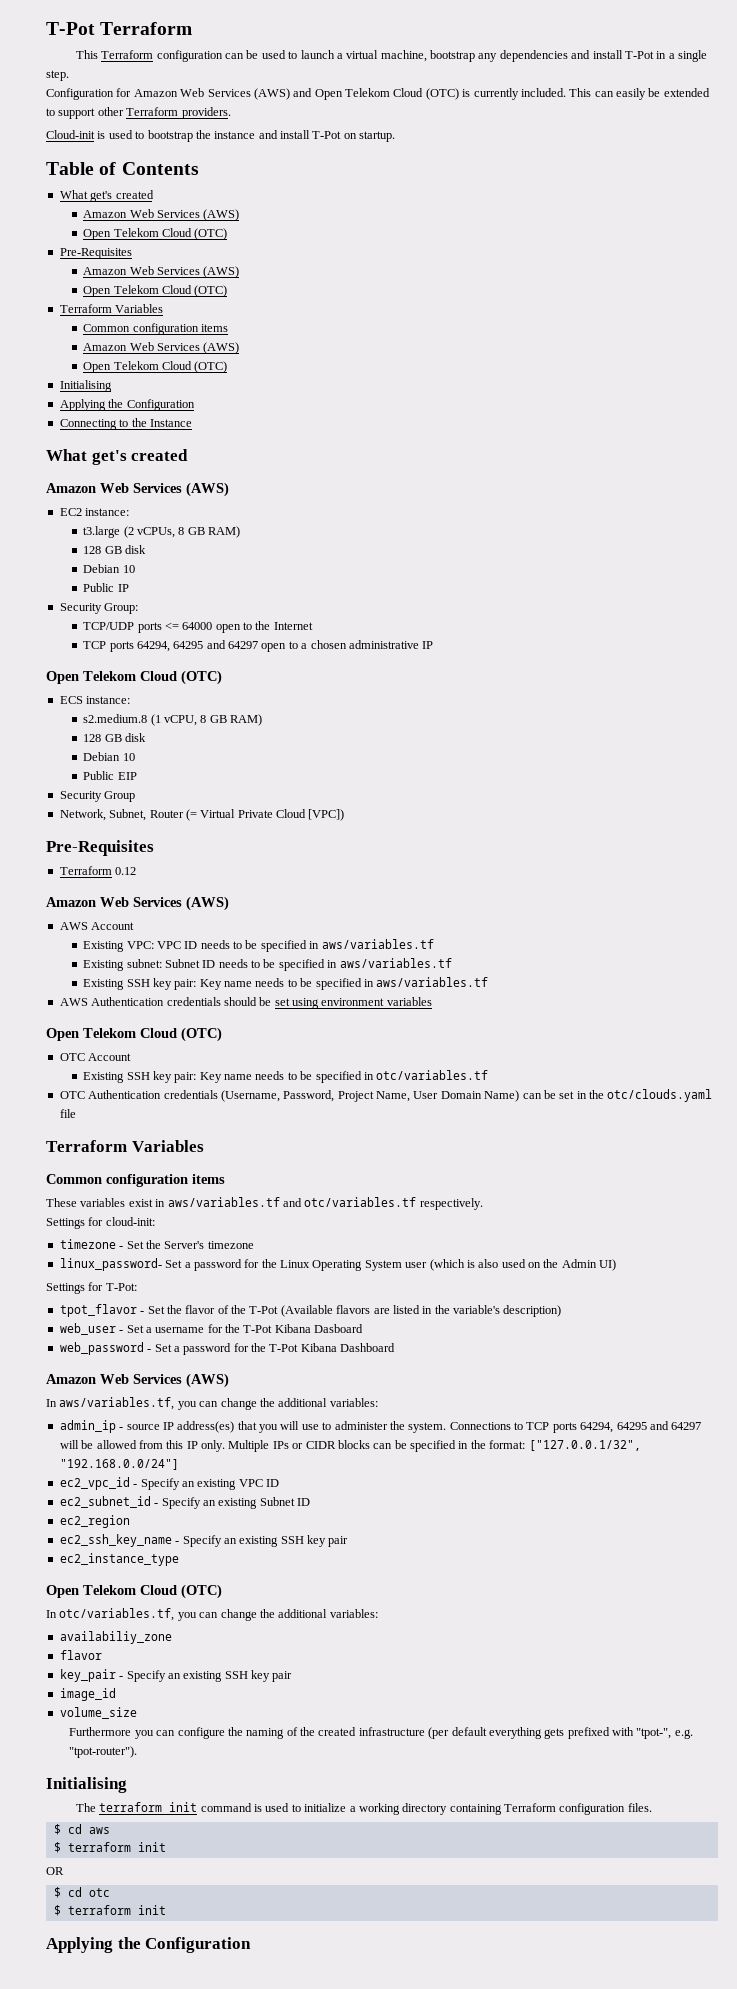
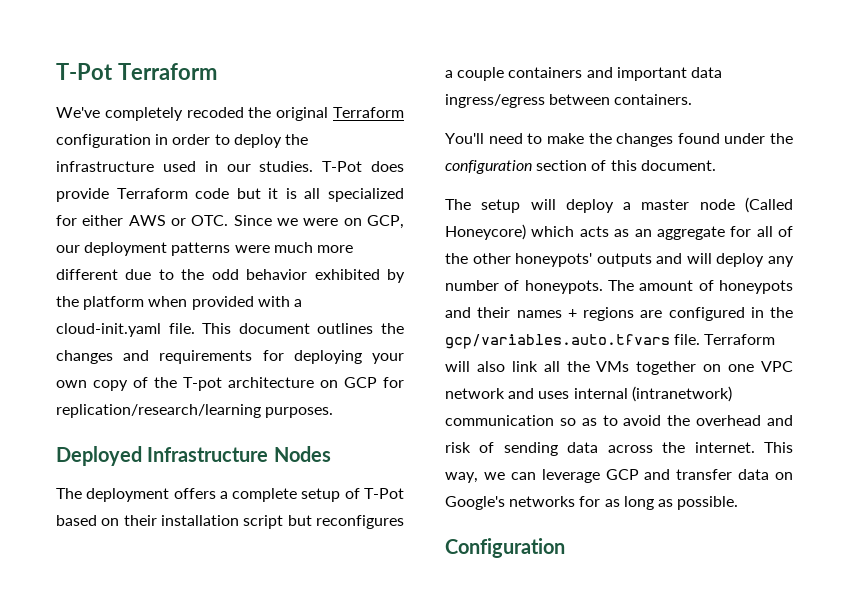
[75,50,708,62] [46,70,69,81] [46,88,710,100] [46,107,231,119] [46,130,396,142] [46,162,199,175] [59,190,154,202] [83,209,240,221] [83,228,228,240] [59,248,132,259] [83,266,240,278] [83,285,228,297] [59,304,164,313] [83,323,228,335] [83,342,240,354] [83,361,228,373] [59,380,112,392] [59,399,195,411] [59,418,192,430] [46,449,189,465] [46,482,229,497] [59,508,130,516] [83,526,241,538] [83,545,146,554] [83,564,135,573] [83,583,129,592] [59,603,139,614] [83,621,313,633] [83,640,434,652] [46,670,222,685] [59,696,131,704] [83,714,263,726] [83,733,146,742] [83,752,135,761] [83,771,137,780] [59,791,136,802] [59,809,345,821] [46,840,154,856] [59,866,137,875] [46,896,229,911] [59,922,135,930] [83,939,434,952] [83,958,452,971] [83,977,489,990] [59,997,432,1009] [46,1027,222,1042] [59,1053,132,1061] [83,1070,489,1083] [59,1089,713,1102] [59,1109,76,1118] [46,1140,204,1152] [46,1174,225,1187] [46,1197,483,1210] [46,1217,155,1229] [59,1239,254,1249] [59,1258,617,1271] [46,1282,137,1294] [59,1304,562,1317] [59,1323,364,1335] [59,1342,396,1355] [46,1373,229,1388] [46,1397,378,1410] [59,1420,702,1433] [59,1440,641,1452] [59,1459,179,1470] [59,1477,279,1490] [59,1496,310,1509] [59,1515,130,1528] [59,1534,349,1547] [59,1553,179,1566] [46,1584,222,1599] [46,1608,378,1621] [59,1631,172,1644] [59,1650,102,1660] [59,1669,293,1682] [59,1688,116,1701] [59,1707,137,1719] [69,1727,693,1739] [69,1746,138,1758] [46,1777,127,1793] [75,1802,652,1815] [53,1824,110,1835] [53,1842,166,1853] [46,1867,64,1875] [53,1887,110,1898] [53,1905,166,1916] [46,1937,141,1953] This Terraform configuration can be used to launch a virtual machine, bootstrap any dependencies and install T-Pot in a single step. // Configuration for Amazon Web Services (AWS) and Open Telekom Cloud (OTC) is currently included. This can easily be extended to support other Terraform providers. // Cloud-init is used to bootstrap the instance and install T-Pot on startup. // Table of Contents // What get's created // Amazon Web Services (AWS) // Open Telekom Cloud (OTC) // Pre-Requisites // Amazon Web Services (AWS) // Open Telekom Cloud (OTC) // Terraform Variables // Common configuration items // Amazon Web Services (AWS) // Open Telekom Cloud (OTC) // Initialising // Applying the Configuration // Connecting to the Instance // What get's created // Amazon Web Services (AWS) // EC2 instance: // t3.large (2 vCPUs, 8 GB RAM) // 128 GB disk // Debian 10 // Public IP // Security Group: // TCP/UDP ports <= 64000 open to the Internet // TCP ports 64294, 64295 and 64297 open to a chosen administrative IP // Open Telekom Cloud (OTC) // ECS instance: // s2.medium.8 (1 vCPU, 8 GB RAM) // 128 GB disk // Debian 10 // Public EIP // Security Group // Network, Subnet, Router (= Virtual Private Cloud [VPC]) // Pre-Requisites // Terraform 0.12 // Amazon Web Services (AWS) // AWS Account // Existing VPC: VPC ID needs to be specified in aws/variables.tf // Existing subnet: Subnet ID needs to be specified in aws/variables.tf // Existing SSH key pair: Key name needs to be specified in aws/variables.tf // AWS Authentication credentials should be set using environment variables // Open Telekom Cloud (OTC) // OTC Account // Existing SSH key pair: Key name needs to be specified in otc/variables.tf // OTC Authentication credentials (Username, Password, Project Name, User Domain Name) can be set in the otc/clouds.yaml file // Terraform Variables // Common configuration items // These variables exist in aws/variables.tf and otc/variables.tf respectively. // Settings for cloud-init: // timezone - Set the Server's timezone // linux_password- Set a password for the Linux Operating System user (which is also used on the Admin UI) // Settings for T-Pot: // tpot_flavor - Set the flavor of the T-Pot (Available flavors are listed in the variable's description) // web_user - Set a username for the T-Pot Kibana Dasboard // web_password - Set a password for the T-Pot Kibana Dashboard // Amazon Web Services (AWS) // In aws/variables.tf, you can change the additional variables: // admin_ip - source IP address(es) that you will use to administer the system. Connections to TCP ports 64294, 64295 and 64297 will be allowed from this IP only. Multiple IPs or CIDR blocks can be specified in the format: ["127.0.0.1/32", "192.168.0.0/24"] // ec2_vpc_id - Specify an existing VPC ID // ec2_subnet_id - Specify an existing Subnet ID // ec2_region // ec2_ssh_key_name - Specify an existing SSH key pair // ec2_instance_type // Open Telekom Cloud (OTC) // In otc/variables.tf, you can change the additional variables: // availabiliy_zone // flavor // key_pair - Specify an existing SSH key pair // image_id // volume_size // Furthermore you can configure the naming of the created infrastructure (per default everything gets prefixed with "tpot-", e.g. "tpot-router"). // Initialising // The terraform init command is used to initialize a working directory containing Terraform configuration files. // $ cd aws // $ terraform init // OR // $ cd otc // $ terraform init // Applying the -> [56,107,405,121] [56,134,308,148] [56,161,404,172] [56,188,404,202] [56,215,404,229] [56,242,353,256] [56,269,405,283] [56,296,302,310] [56,323,404,337] [56,350,404,364] [56,377,404,391] [56,404,334,418] [56,446,331,466] [56,488,404,502] [56,515,404,529] [445,67,722,81] [445,94,693,108] [445,133,793,147] [445,160,716,174] [445,197,793,213] [445,224,793,240] [445,253,794,267] [445,280,793,294] [445,307,793,321] [445,334,776,349] [445,361,793,375] [445,386,732,402] [445,415,793,426] [445,442,793,456] [445,469,793,483] [445,496,739,510] We've completely recoded the original Terraform configuration in order to deploy the infrastructure used in our studies. T-Pot does provide Terraform code but it is all specialized for either AWS or OTC. Since we were on GCP, our deployment patterns were much more different due to the odd behavior exhibited by the platform when provided with a cloud-init.yaml file. This document outlines the changes and requirements for deploying your own copy of the T-pot architecture on GCP for replication/research/learning purposes. // Deployed Infrastructure Nodes // The deployment offers a complete setup of T-Pot based on their installation script but reconfigures a couple containers and important data ingress/egress between containers. // You'll need to make the changes found under the configuration section of this document. // The setup will deploy a master node (Called Honeycore) which acts as an aggregate for all of the other honeypots' outputs and will deploy any number of honeypots. The amount of honeypots and their names + regions are configured in the gcp/variables.auto.tfvars file. Terraform will also link all the VMs together on one VPC network and uses internal (intranetwork) communication so as to avoid the overhead and risk of sending data across the internet. This way, we can leverage GCP and transfer data on Google's networks for as long as possible. //

